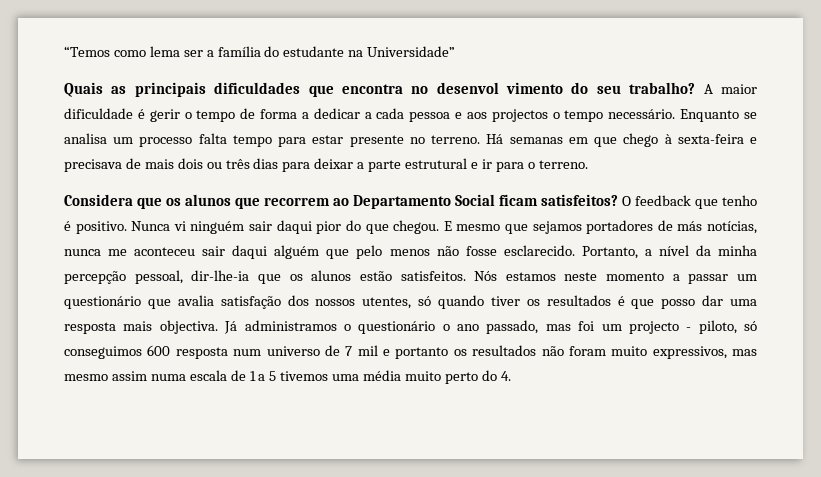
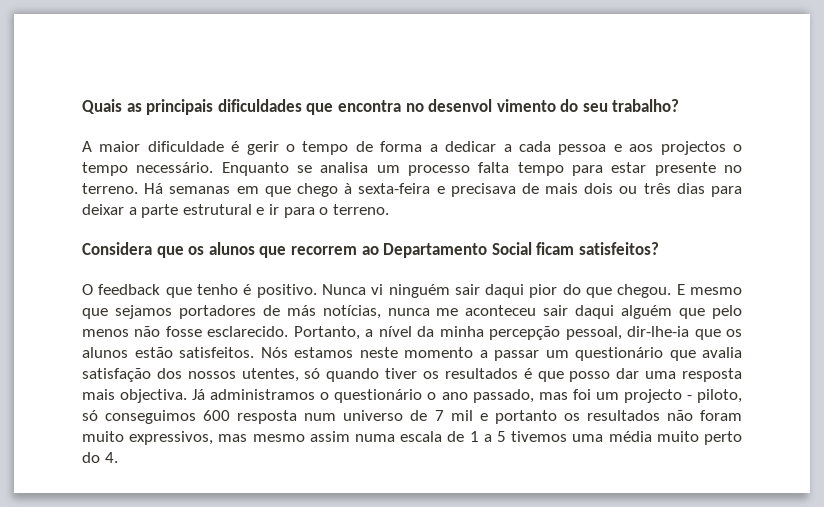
[64,46,456,57] “Temos como lema ser a família do estudante na Universidade” // -> (82, 106) none
(696, 88) none -> (680, 105) //
(618, 200) none -> (659, 248) //

